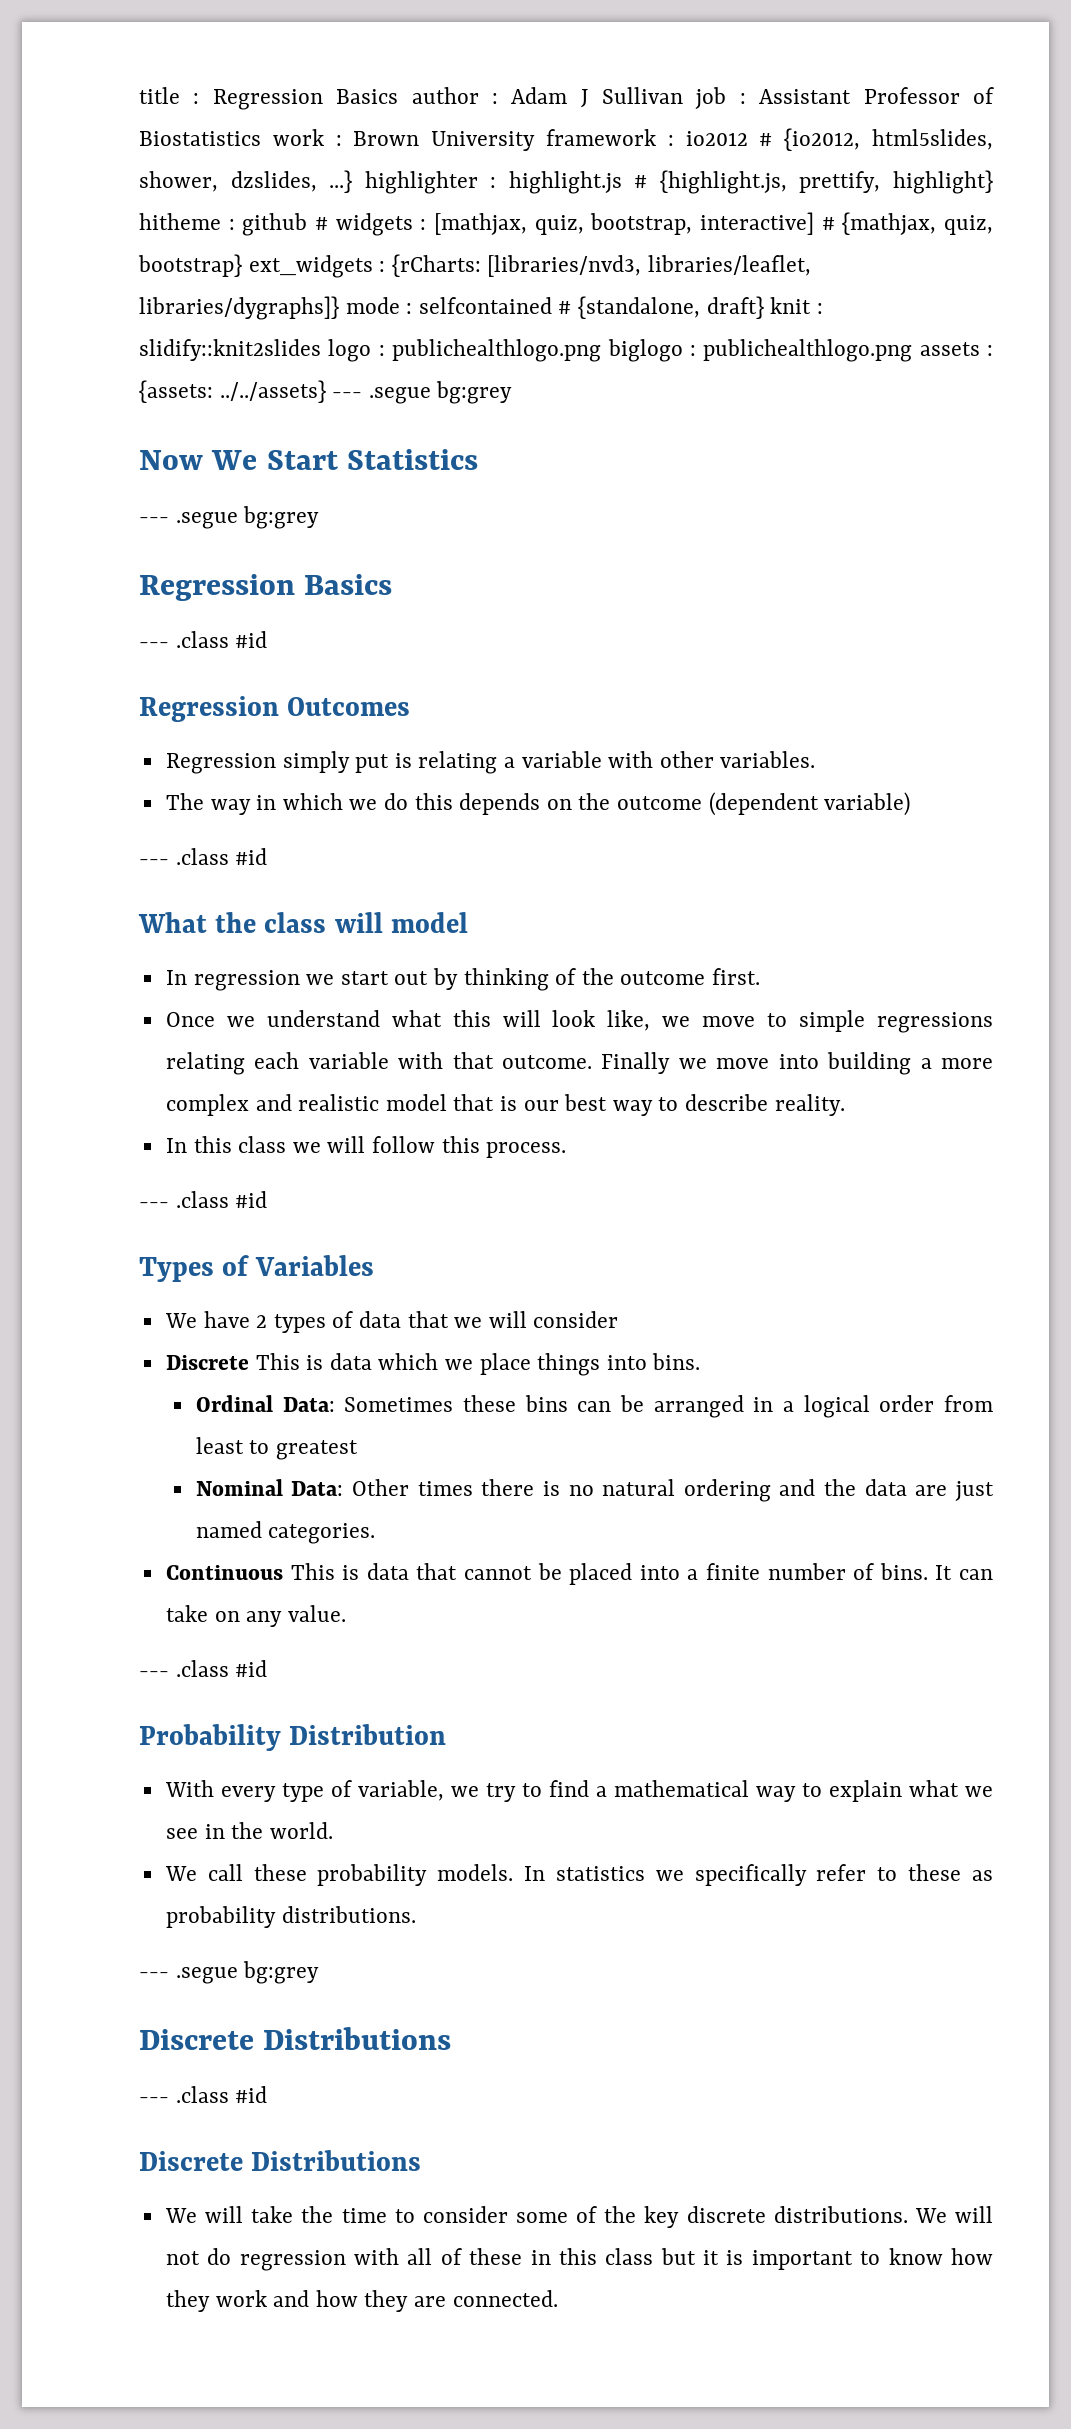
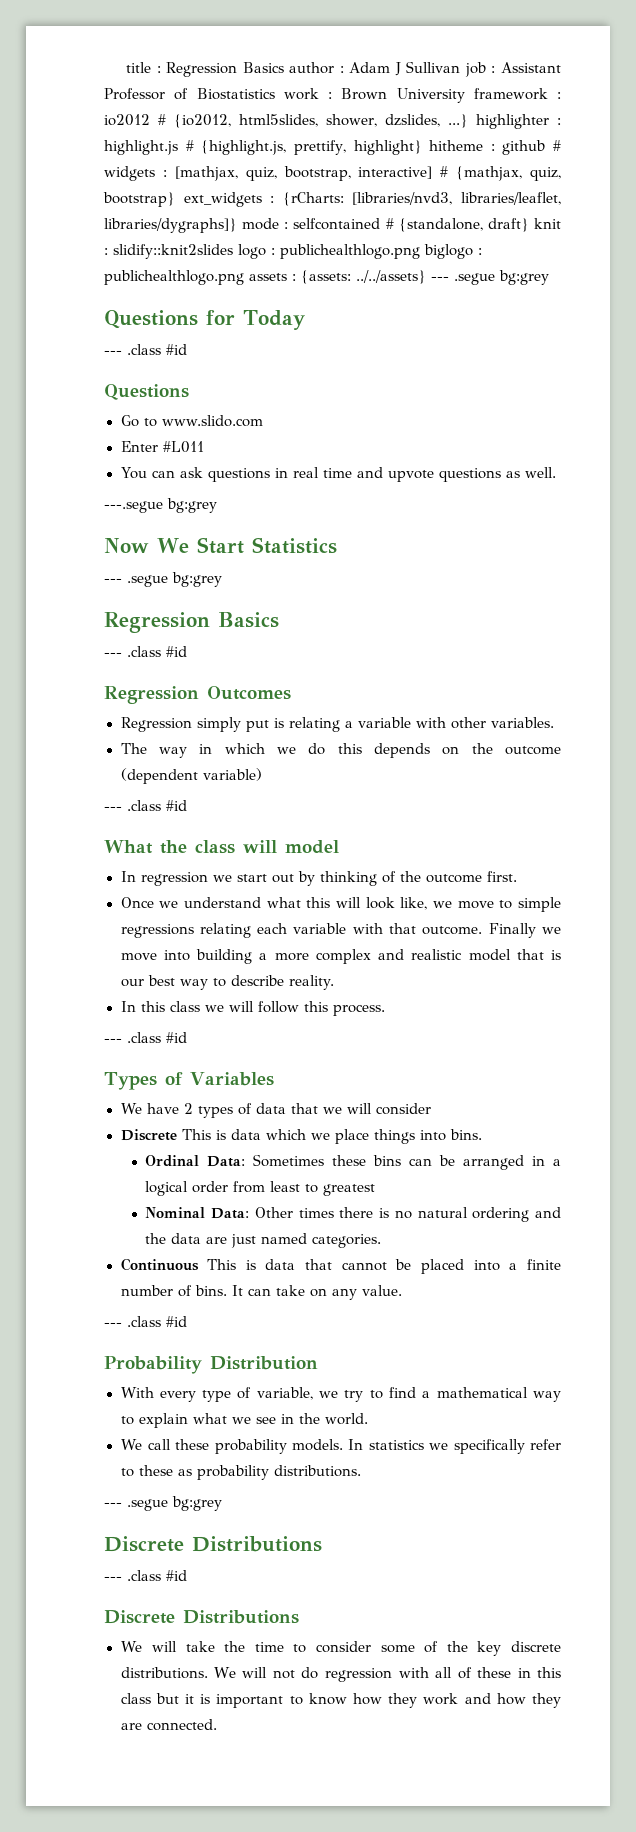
(513, 392) none -> [104,310,305,330] [104,344,187,355] [104,384,189,400] [120,415,264,427] [120,441,204,453] [120,467,557,482] [104,498,217,513] // Questions for Today // --- .class #id // Questions // Go to www.slido.com // Enter #L011 // You can ask questions in real time and upvote questions as well. // ---.segue bg:grey

